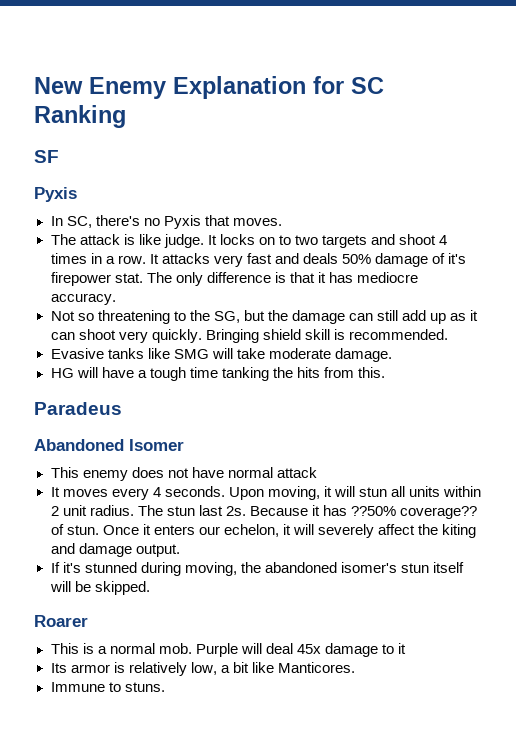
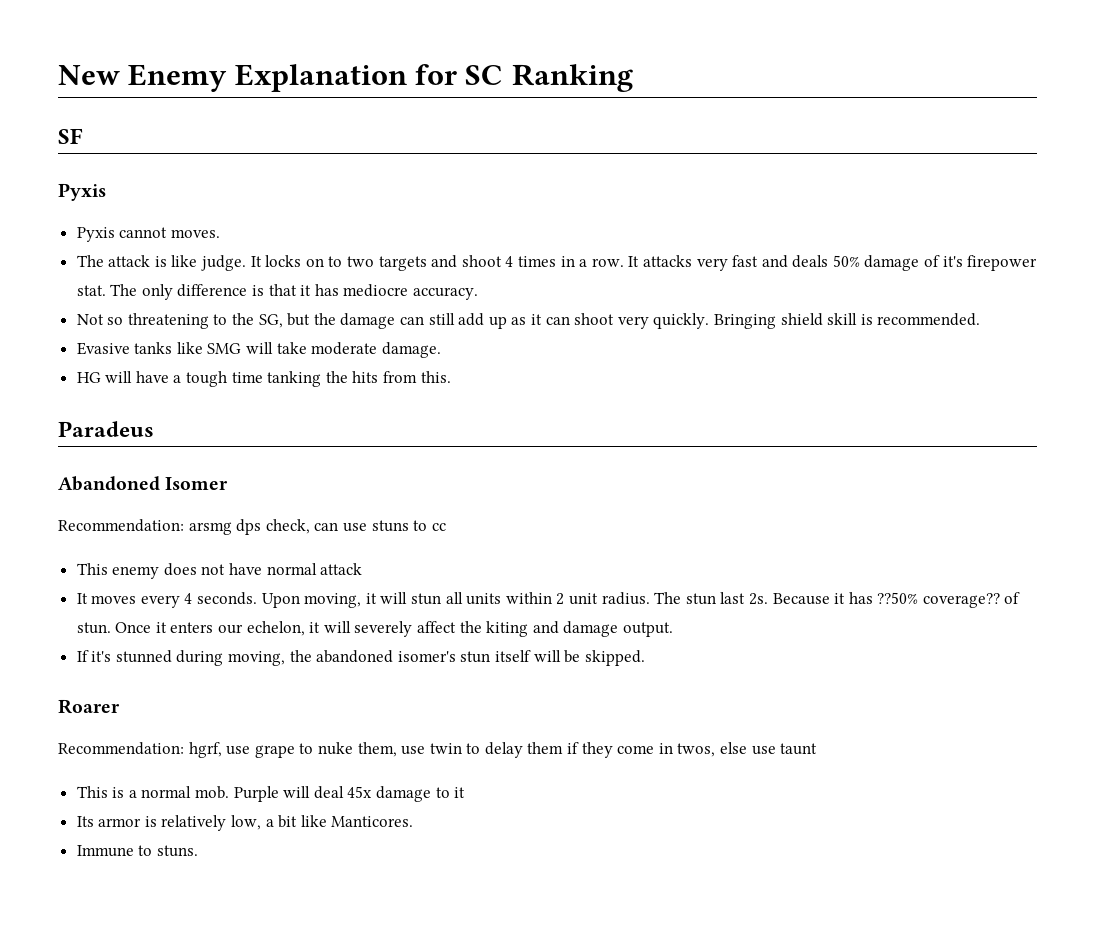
[50,215,230,229] In SC, there's no Pyxis that -> [76,227,168,242] Pyxis cannot
(184, 445) none -> [58,519,446,535] // Recommendation: arsmg dps check, can use stuns to cc
(88, 621) none -> [58,742,818,758] // Recommendation: hgrf, use grape to nuke them, use twin to delay them if they come in twos, else use taunt

